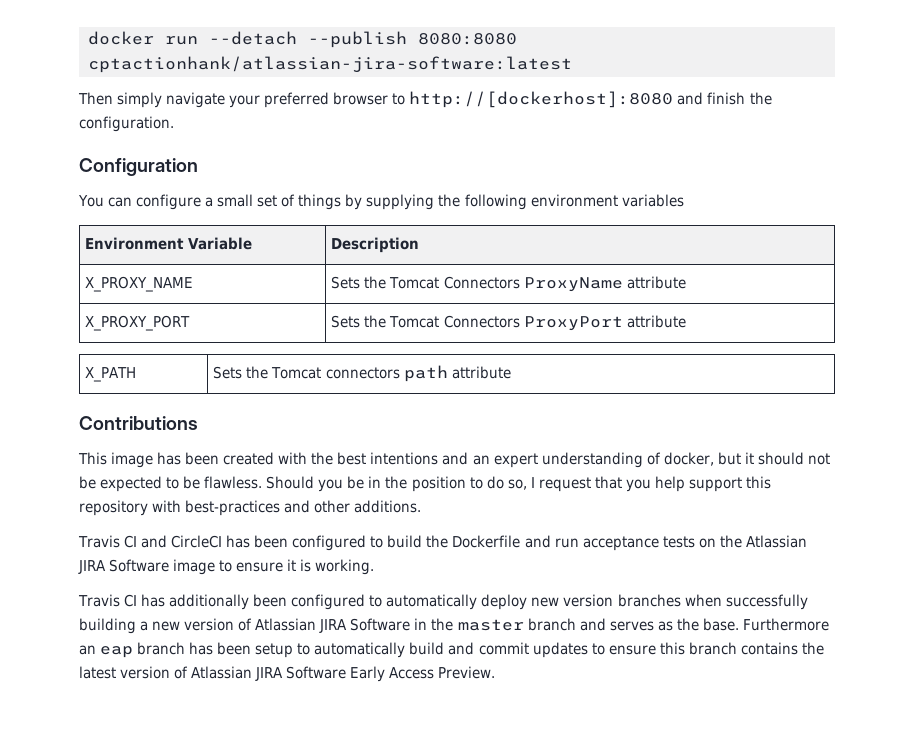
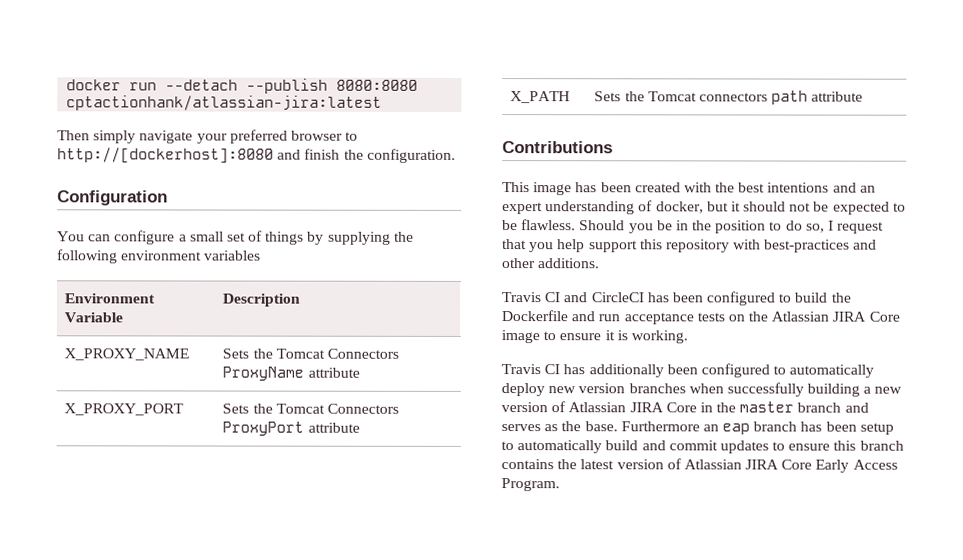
[88,56,572,73] cptactionhank/atlassian-jira-software:latest -> [66,95,383,111] cptactionhank/atlassian-jira:latest
[109,559,170,572] Software -> [868,311,900,322] Core
[350,618,411,631] Software -> [665,402,697,413] Core
[286,666,347,679] Software -> [781,459,813,470] Core
[438,666,496,679] Preview. -> [501,478,560,492] Program.

